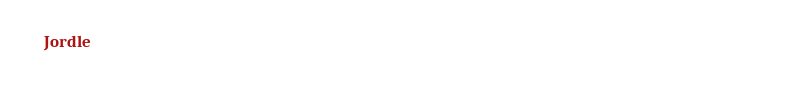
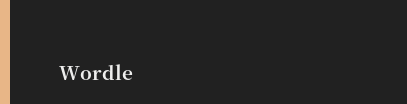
[43,35,91,51] Jordle -> [59,64,133,80] Wordle

